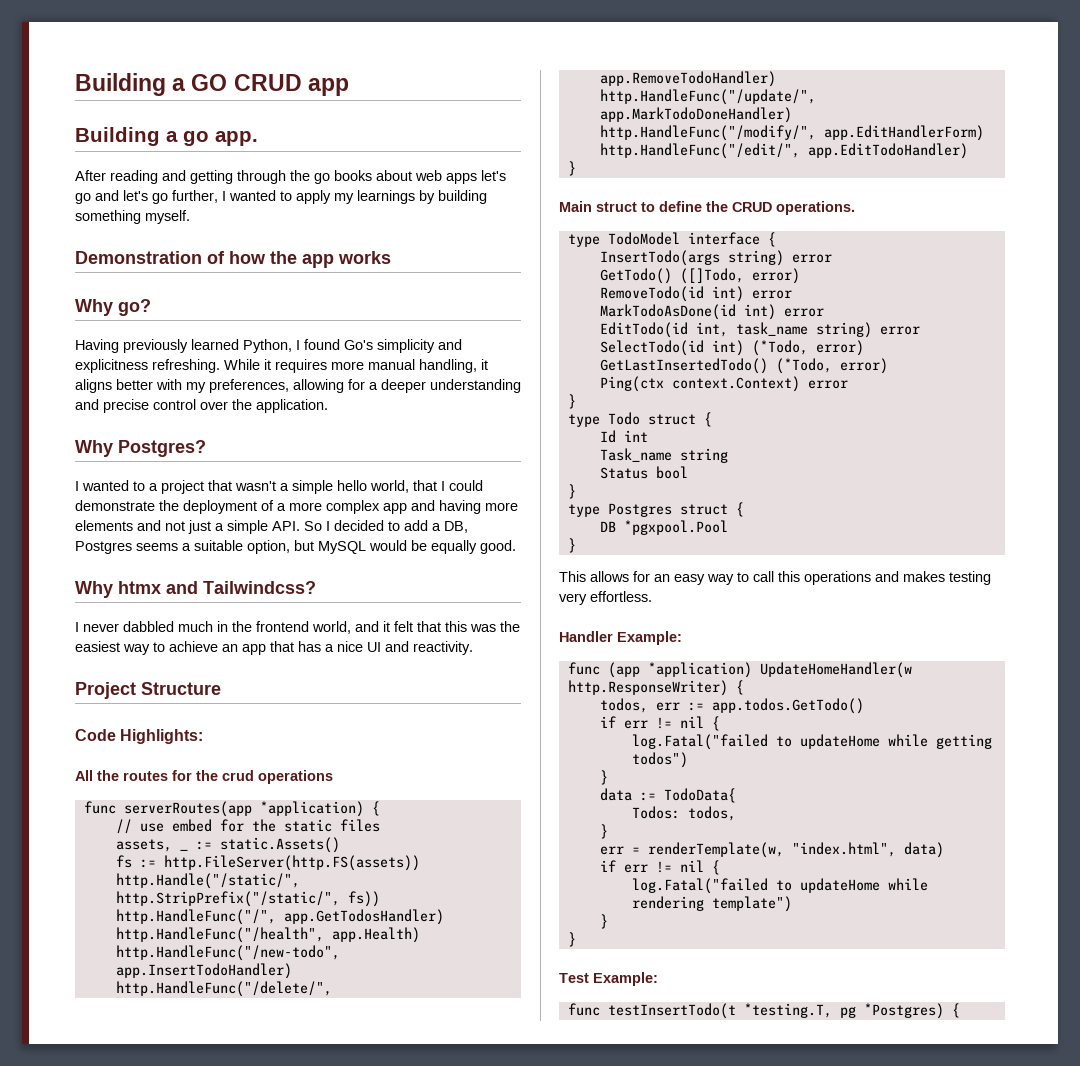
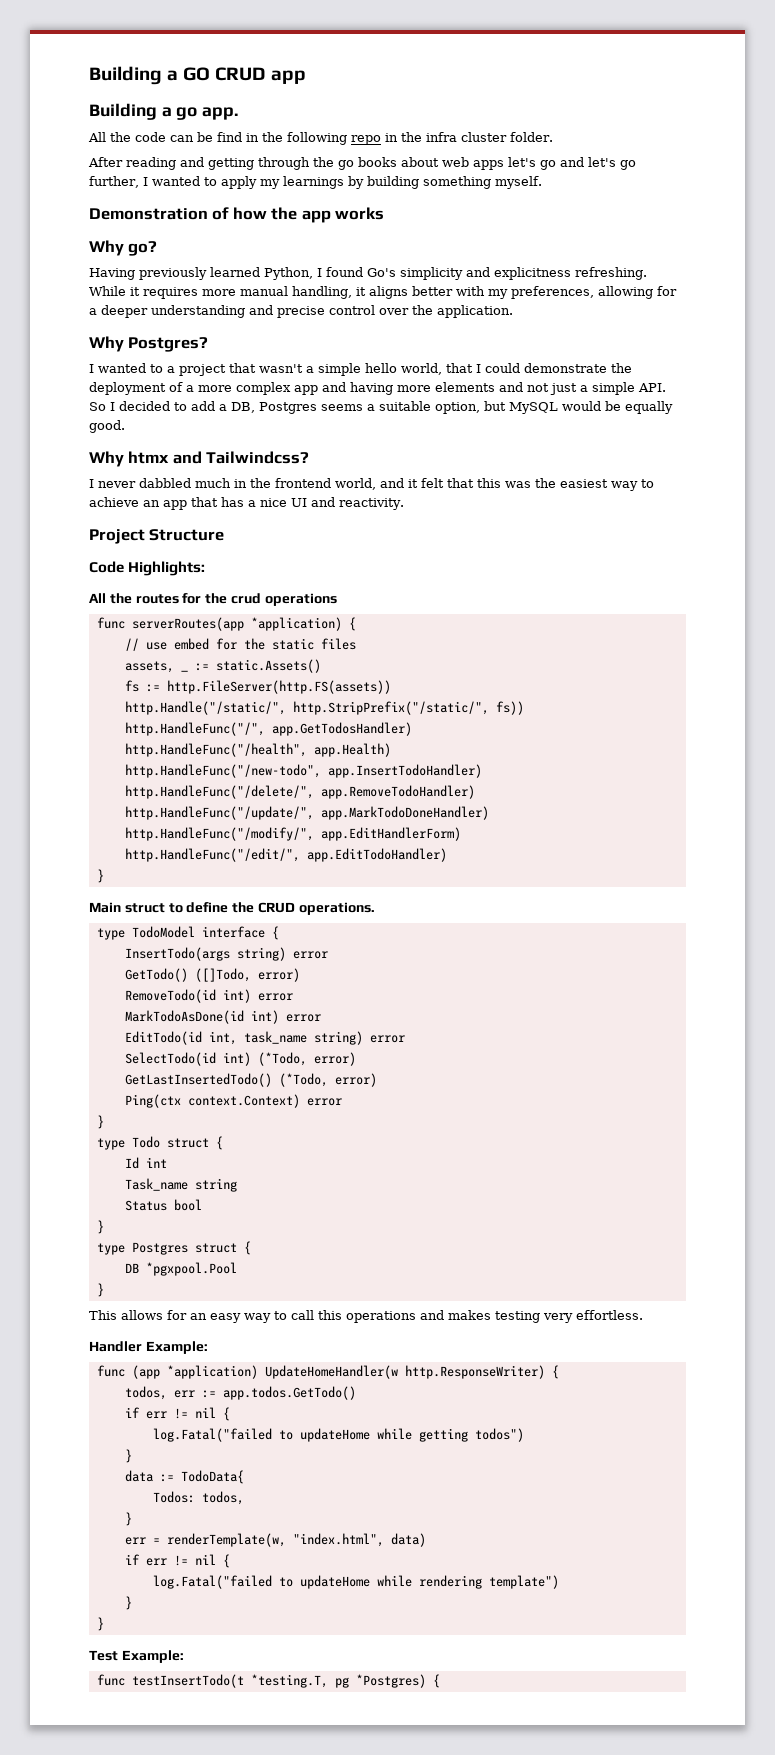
(258, 138) none -> [88,132,553,145] // All the code can be find in the following repo in the infra cluster folder.

